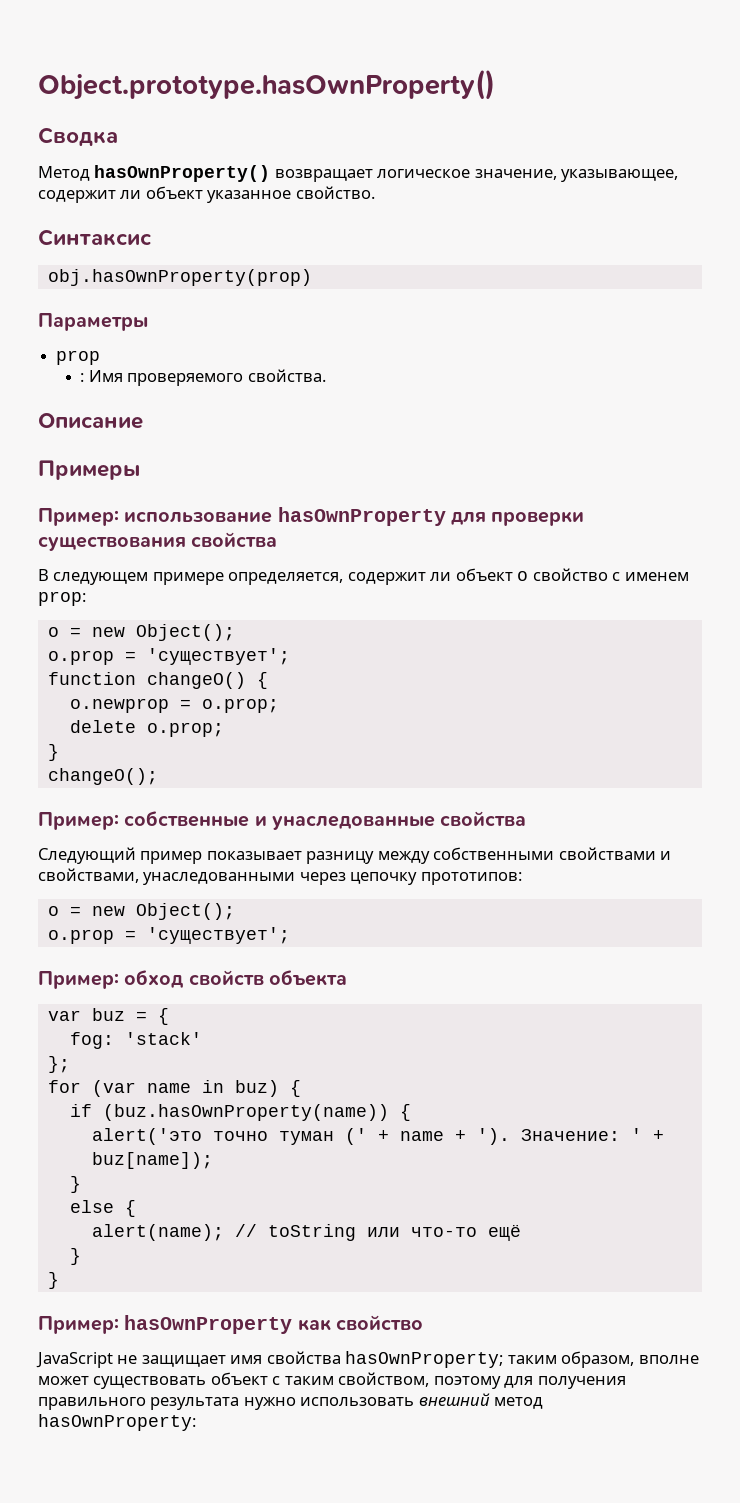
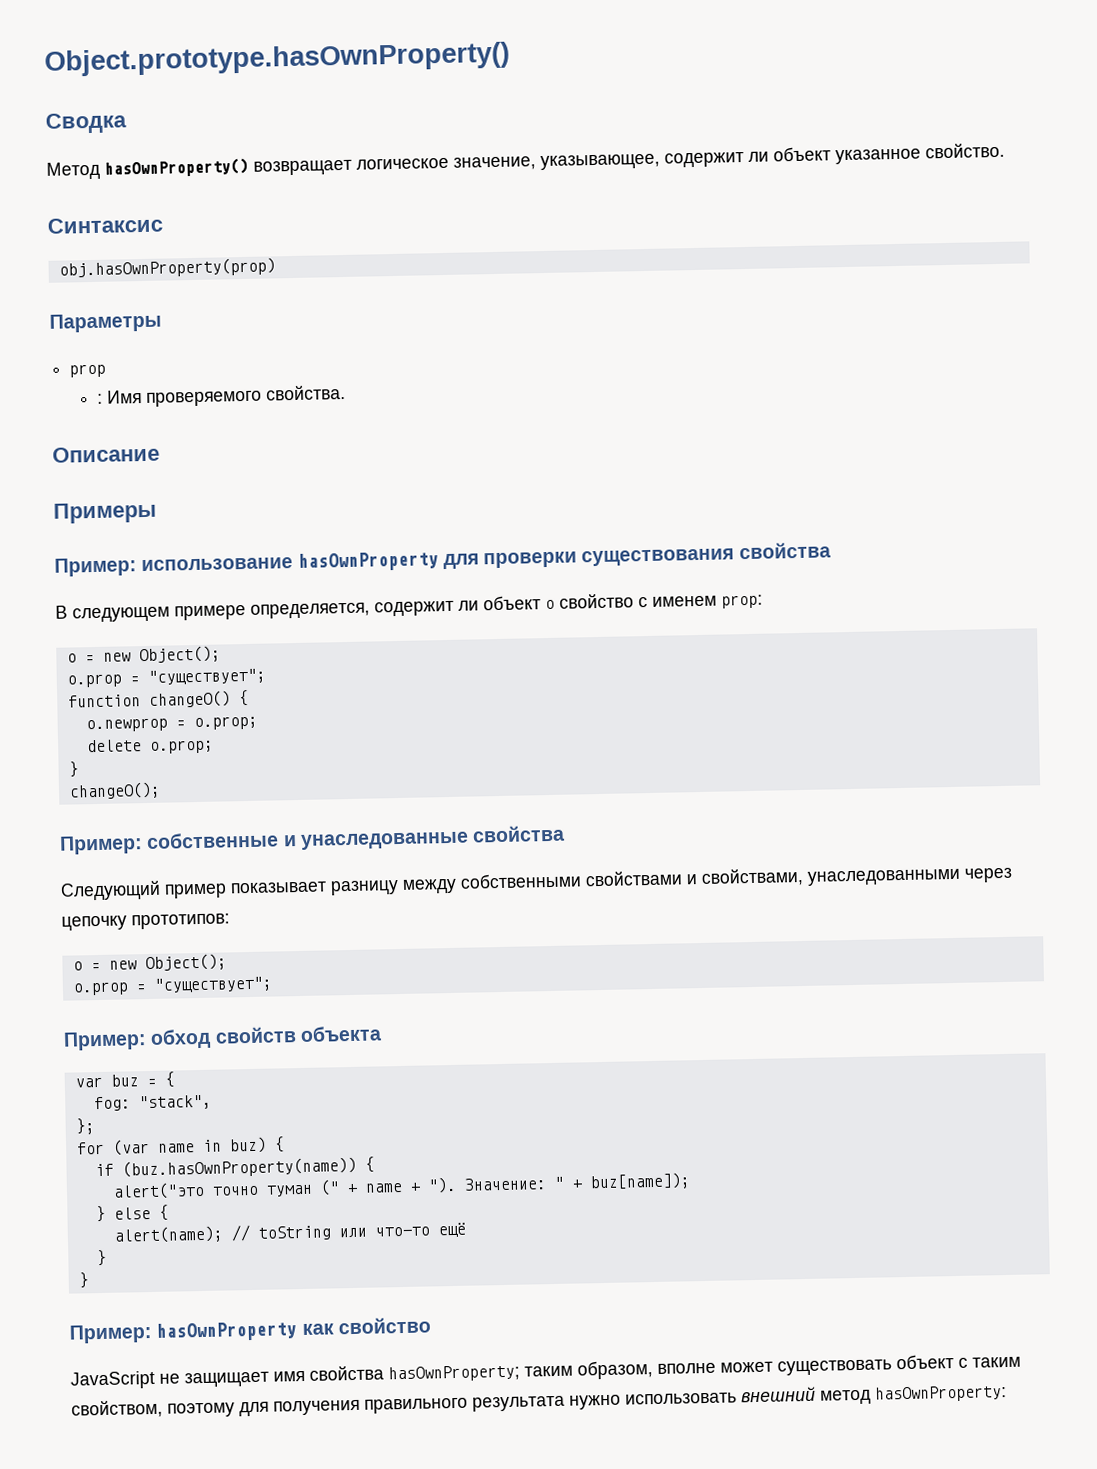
[146,648,290,665] 'существует'; -> [147,668,266,686] "существует";
[146,927,290,944] 'существует'; -> [153,976,273,994] "существует";
[124,1032,202,1045] 'stack' -> [138,1094,212,1111] "stack",
[91,1128,202,1145] alert('это -> [112,1181,205,1200] alert("это
[344,1128,367,1145] (' -> [319,1179,340,1196] ("
[476,1128,642,1145] '). Значение: ' -> [427,1176,565,1194] "). Значение: "
(81, 1184) // -> (106, 1214) none

